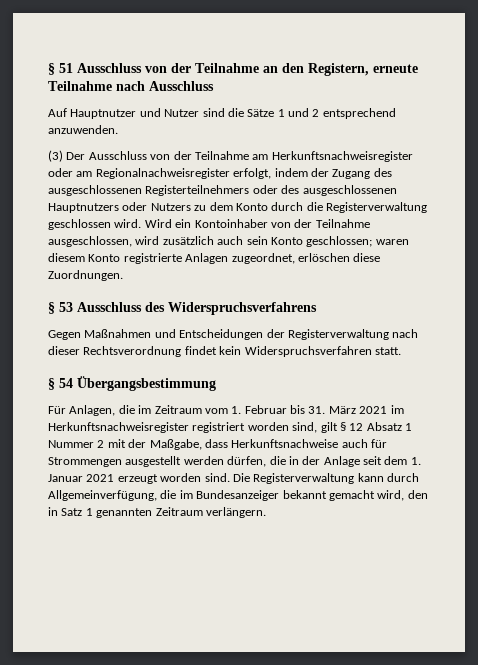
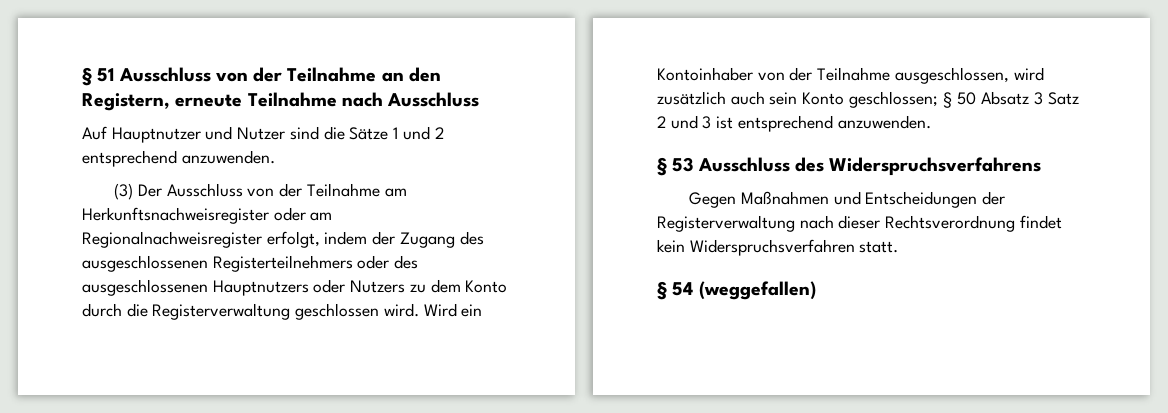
[375,239,409,245] [48,253,381,264] [48,270,123,281] waren diesem Konto registrierte Anlagen zugeordnet, erlöschen diese Zuordnungen. -> [942,91,1079,108] [657,115,931,132] § 50 Absatz 3 Satz 2 und 3 ist entsprechend anzuwenden.
[77,376,216,391] [48,405,404,416] [48,422,412,433] [48,439,387,450] [48,456,421,467] [48,473,419,484] [48,490,428,501] [48,507,266,518] Übergangsbestimmung // Für Anlagen, die im Zeitraum vom 1. Februar bis 31. März 2021 im Herkunftsnachweisregister registriert worden sind, gilt § 12 Absatz 1 Nummer 2 mit der Maßgabe, dass Herkunftsnachweise auch für Strommengen ausgestellt werden dürfen, die in der Anlage seit dem 1. Januar 2021 erzeugt worden sind. Die Registerverwaltung kann durch Allgemeinverfügung, die im Bundesanzeiger bekannt gemacht wird, den in Satz 1 genannten Zeitraum verlängern. -> [698,281,816,300] (weggefallen)

